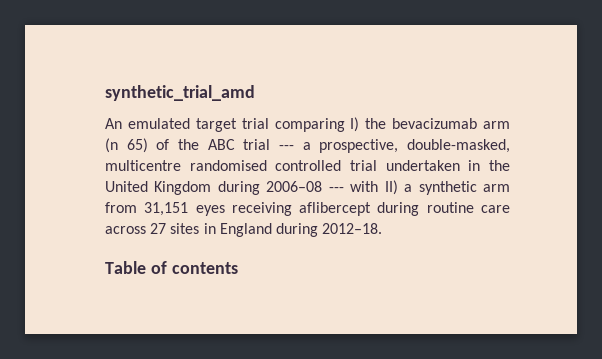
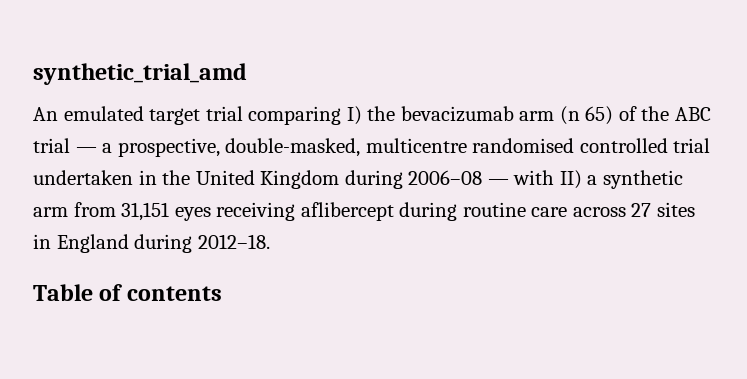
[279,145,294,150] --- -> [75,147,97,153] —
[328,187,344,192] --- -> [487,179,509,185] —

